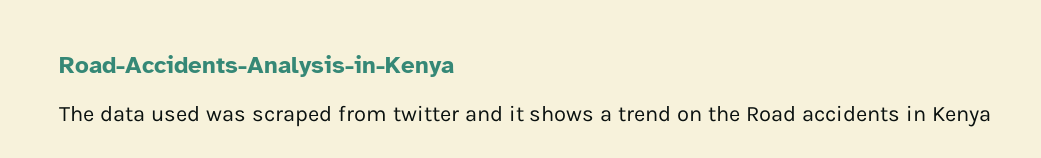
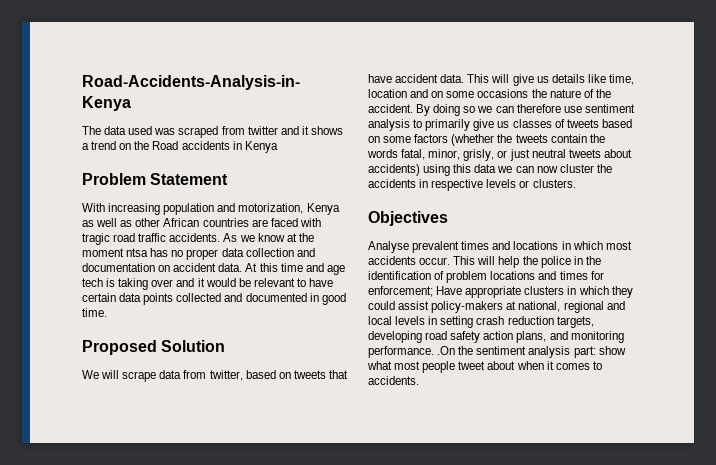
(991, 117) none -> [82,173,229,185] [82,203,340,215] [82,218,321,227] [82,233,314,245] [82,248,315,260] [82,263,345,275] [82,278,334,290] [82,293,346,305] [82,308,107,317] [82,340,226,355] [82,370,348,382] [368,74,634,86] [368,89,611,98] [368,104,635,116] [368,119,632,131] [368,134,605,146] [367,149,632,161] [368,164,612,176] [368,179,576,191] [368,211,448,226] [368,241,632,253] [368,256,601,268] [368,271,604,283] [368,286,633,298] [368,301,625,313] [368,316,594,328] [368,331,624,343] [368,346,626,358] [367,361,602,373] [368,376,419,385] // Problem Statement // With increasing population and motorization, Kenya as well as other African countries are faced with tragic road traffic accidents. As we know at the moment ntsa has no proper data collection and documentation on accident data. At this time and age tech is taking over and it would be relevant to have certain data points collected and documented in good time. // Proposed Solution // We will scrape data from twitter, based on tweets that have accident data. This will give us details like time, location and on some occasions the nature of the accident. By doing so we can therefore use sentiment analysis to primarily give us classes of tweets based on some factors (whether the tweets contain the words fatal, minor, grisly, or just neutral tweets about accidents) using this data we can now cluster the accidents in respective levels or clusters. // Objectives // Analyse prevalent times and locations in which most accidents occur. This will help the police in the identification of problem locations and times for enforcement; Have appropriate clusters in which they could assist policy-makers at national, regional and local levels in setting crash reduction targets, developing road safety action plans, and monitoring performance. .On the sentiment analysis part: show what most people tweet about when it comes to accidents.

